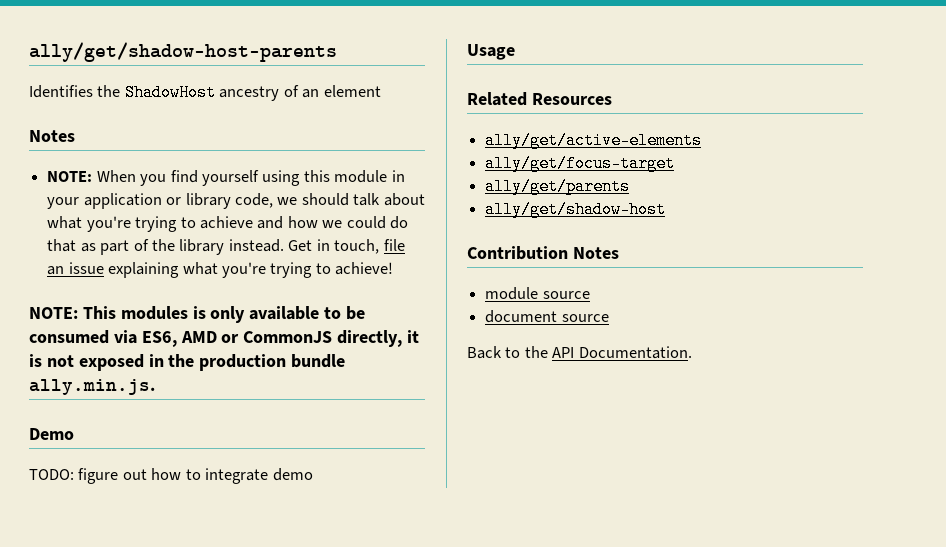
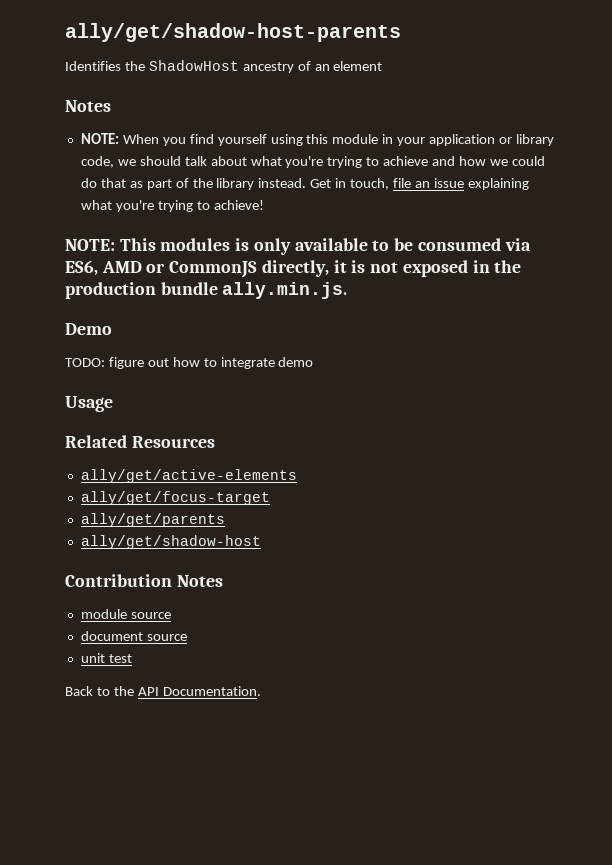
(609, 318) none -> [80,653,132,663] // unit test

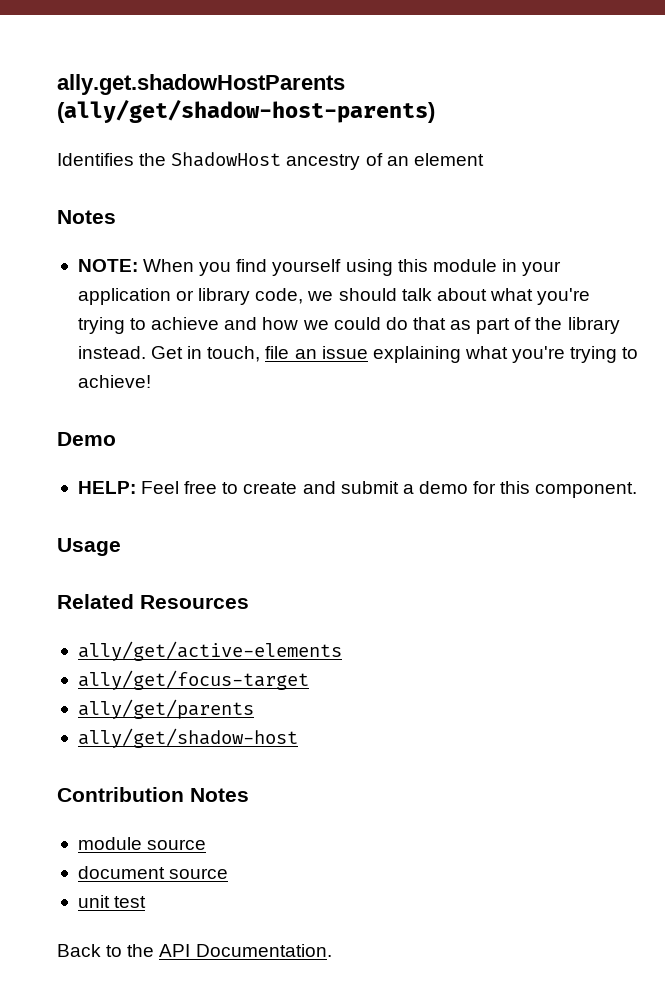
[65,23,401,42] ally/get/shadow-host-parents -> [57,74,345,95] [57,99,435,123] ally.get.shadowHostParents (ally/get/shadow-host-parents)
[65,238,531,255] [65,260,522,278] [65,282,348,299] [65,323,112,335] [65,357,314,369] NOTE: This modules is only available to be consumed via ES6, AMD or CommonJS directly, it is not exposed in the production bundle ally.min.js. // Demo // TODO: figure out how to integrate demo -> [57,432,116,446] [77,481,638,498] Demo // HELP: Feel free to create and submit a demo for this component.

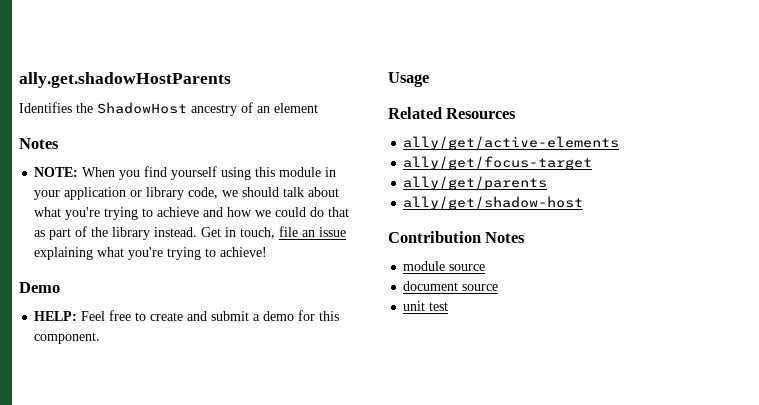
[57,99,435,123] (ally/get/shadow-host-parents) -> (231, 80) none
[57,944,332,957] // Back to the API Documentation. -> (449, 306) none

